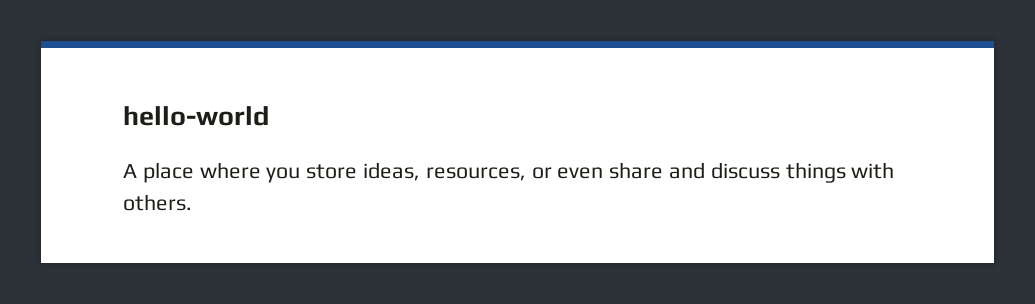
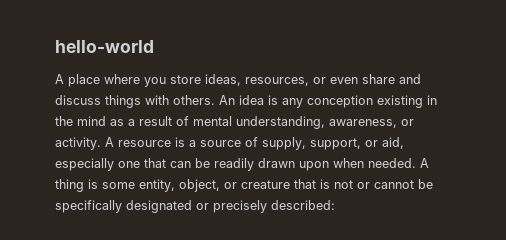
(192, 202) none -> [219,95,437,108] [55,116,414,129] [55,137,404,150] [55,158,429,171] [55,179,433,192] [55,200,335,213] An idea is any conception existing in the mind as a result of mental understanding, awareness, or activity. A resource is a source of supply, support, or aid, especially one that can be readily drawn upon when needed. A thing is some entity, object, or creature that is not or cannot be specifically designated or precisely described:

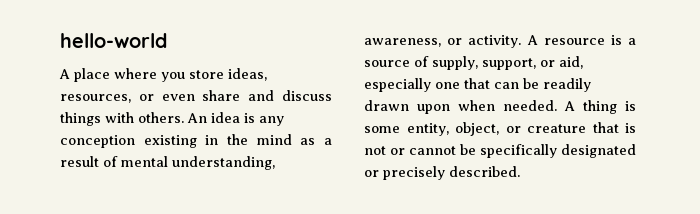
[271,200,335,210] described: -> [449,166,520,177] described.

